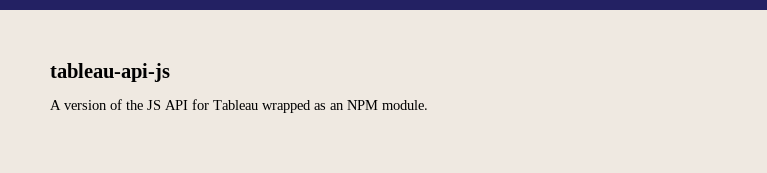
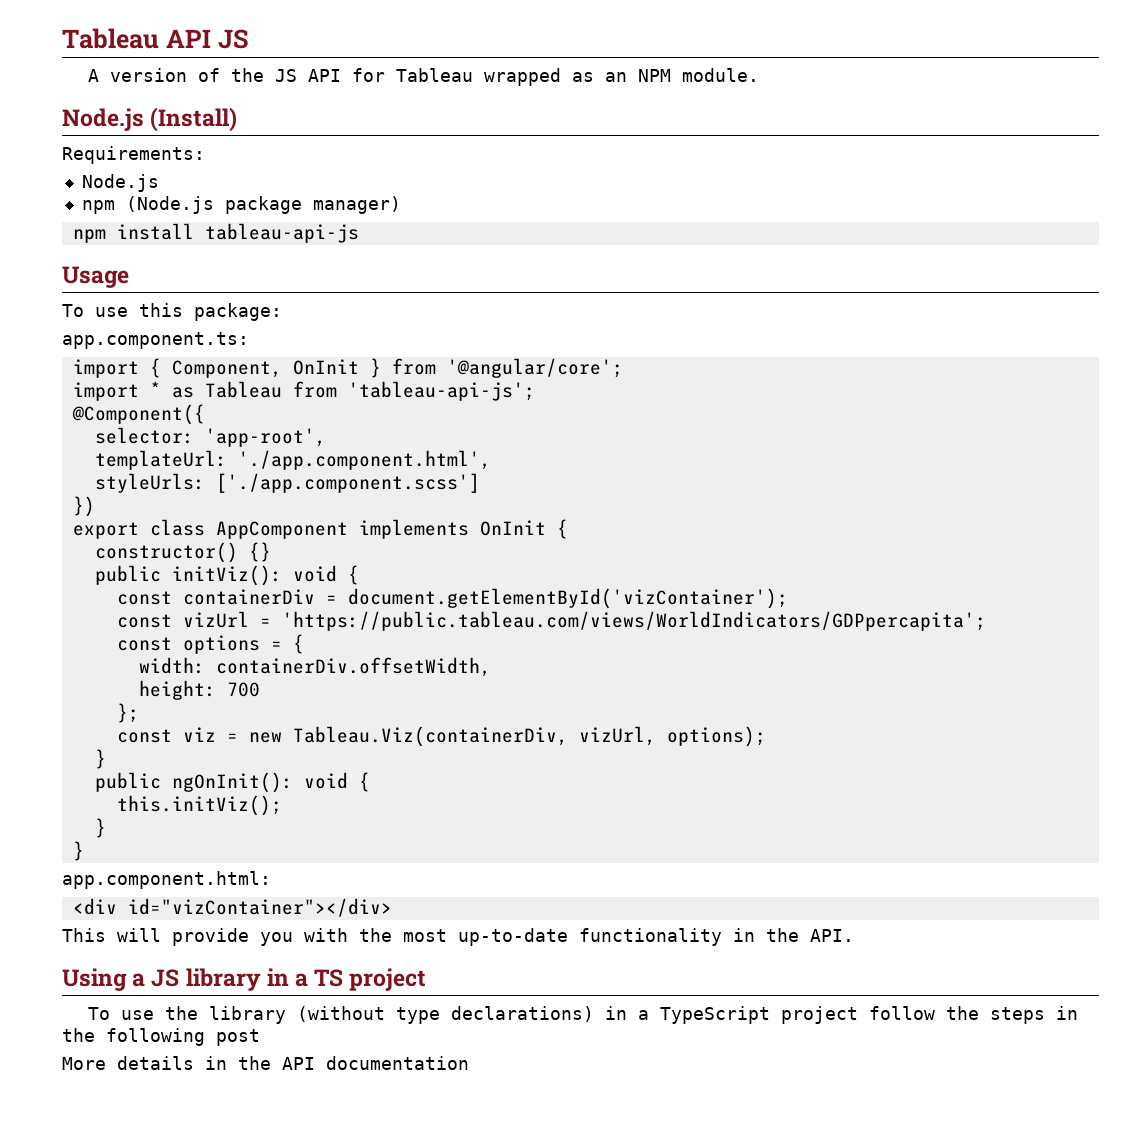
[50,63,170,82] tableau-api-js -> [62,28,249,49] Tableau API JS
(428, 105) none -> [62,107,238,132] [62,146,205,164] [81,174,159,192] [81,196,401,214] [72,223,359,243] [62,266,129,288] [62,303,282,321] [62,332,249,349] [72,358,623,378] [72,381,535,401] [71,404,205,425] [94,427,326,447] [94,450,491,470] [94,473,480,493] [72,496,95,517] [72,519,568,539] [94,542,271,563] [94,565,359,586] [116,588,788,609] [116,611,986,631] [116,634,304,654] [138,657,491,677] [138,680,260,700] [116,703,139,723] [116,726,766,747] [94,749,106,769] [94,772,370,793] [116,795,282,816] [94,818,106,838] [72,841,84,861] [62,871,271,889] [72,898,392,917] [62,928,854,946] [62,968,427,991] [88,1006,1079,1024] [62,1028,260,1046] [62,1056,469,1070] // Node.js (Install) // Requirements: // Node.js // npm (Node.js package manager) // npm install tableau-api-js // Usage // To use this package: // app.component.ts: // import { Component, OnInit } from '@angular/core'; // import * as Tableau from 'tableau-api-js'; // @Component({ // selector: 'app-root', // templateUrl: './app.component.html', // styleUrls: ['./app.component.scss'] // }) // export class AppComponent implements OnInit { // constructor() {} // public initViz(): void { // const containerDiv = document.getElementById('vizContainer'); // const vizUrl = 'https://public.tableau.com/views/WorldIndicators/GDPpercapita'; // const options = { // width: containerDiv.offsetWidth, // height: 700 // }; // const viz = new Tableau.Viz(containerDiv, vizUrl, options); // } // public ngOnInit(): void { // this.initViz(); // } // } // app.component.html: // <div id="vizContainer"></div> // This will provide you with the most up-to-date functionality in the API. // Using a JS library in a TS project // To use the library (without type declarations) in a TypeScript project follow the steps in the following post // More details in the API documentation

